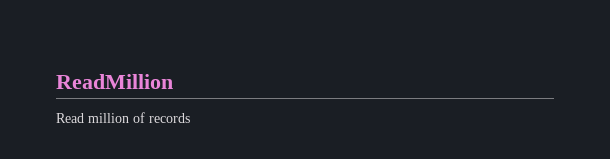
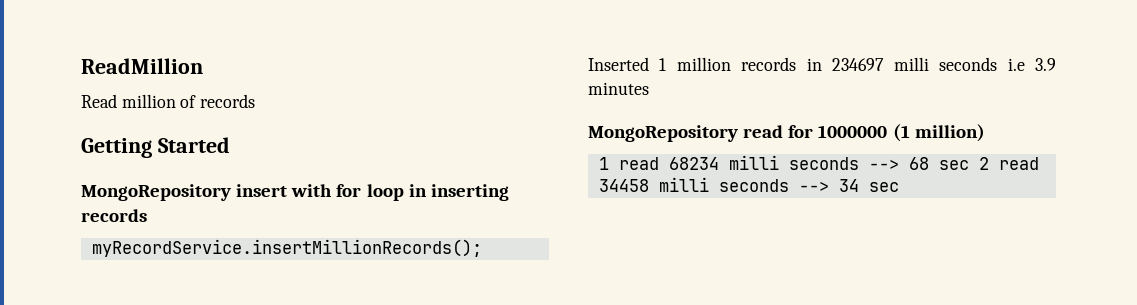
(190, 118) none -> [81,137,230,158] [81,184,509,201] [81,209,147,222] [91,239,482,257] [588,57,1056,71] [588,82,649,95] [588,124,985,142] [598,155,1039,170] [598,177,899,192] // Getting Started // MongoRepository insert with for loop in inserting records // myRecordService.insertMillionRecords(); // Inserted 1 million records in 234697 milli seconds i.e 3.9 minutes // MongoRepository read for 1000000 (1 million) // 1 read 68234 milli seconds --> 68 sec 2 read 34458 milli seconds --> 34 sec

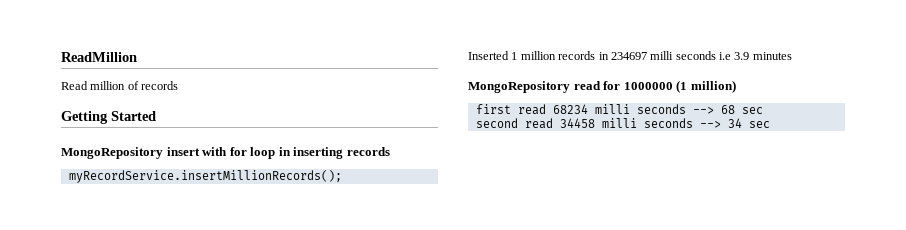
[598,157,609,170] 1 -> [475,104,511,114] first
[978,157,989,170] 2 -> [475,118,518,128] // second

